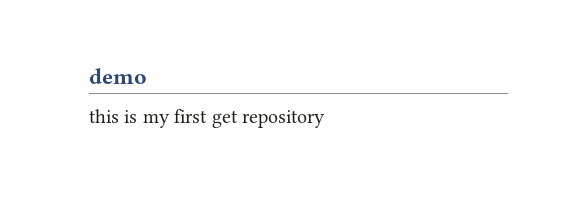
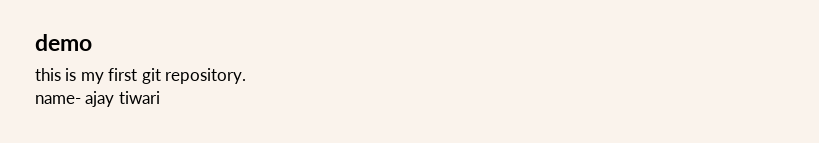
[211,110,325,128] get repository -> [141,68,247,84] [35,91,160,107] git repository. // name- ajay tiwari

